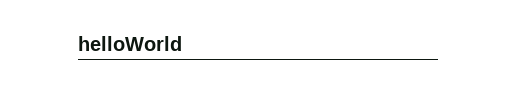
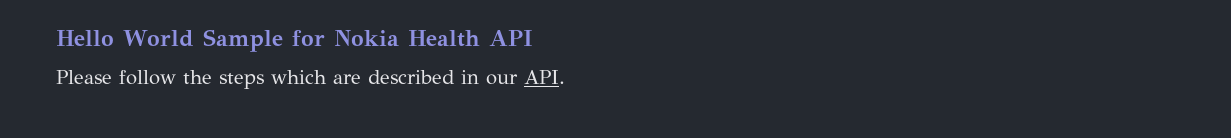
[78,36,182,51] helloWorld -> [56,29,533,52] [56,70,565,89] Hello World Sample for Nokia Health API // Please follow the steps which are described in our API.

